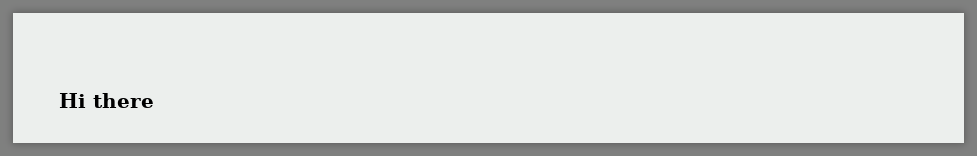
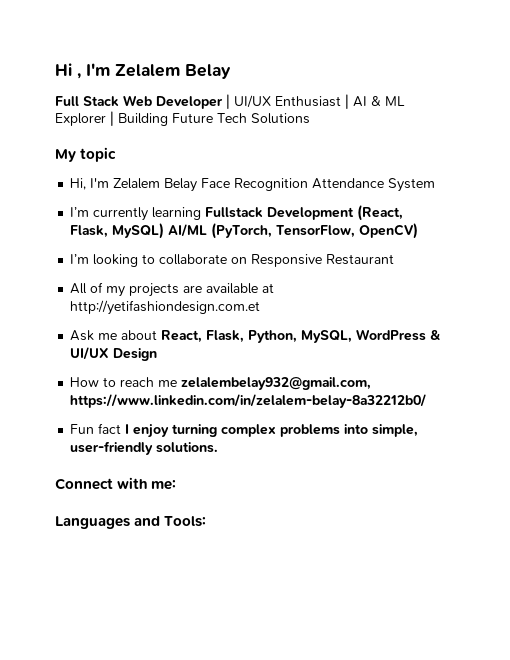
[93,93,154,108] there -> [77,63,231,79] [55,94,405,109] [55,111,310,126] [55,147,117,162] [70,178,436,192] [70,205,404,221] [70,223,419,239] [70,254,395,267] [70,282,275,297] [70,300,261,315] [70,329,442,343] [70,347,158,361] [70,377,372,390] [70,394,427,408] [70,423,419,438] [70,441,219,455] [55,477,177,490] [55,516,207,529] , I'm Zelalem Belay // Full Stack Web Developer | UI/UX Enthusiast | AI & ML Explorer | Building Future Tech Solutions // My topic // Hi, I'm Zelalem Belay Face Recognition Attendance System // I’m currently learning Fullstack Development (React, Flask, MySQL) AI/ML (PyTorch, TensorFlow, OpenCV) // I’m looking to collaborate on Responsive Restaurant // All of my projects are available at http://yetifashiondesign.com.et // Ask me about React, Flask, Python, MySQL, WordPress & UI/UX Design // How to reach me zelalembelay932@gmail.com, https://www.linkedin.com/in/zelalem-belay-8a32212b0/ // Fun fact I enjoy turning complex problems into simple, user-friendly solutions. // Connect with me: // Languages and Tools:

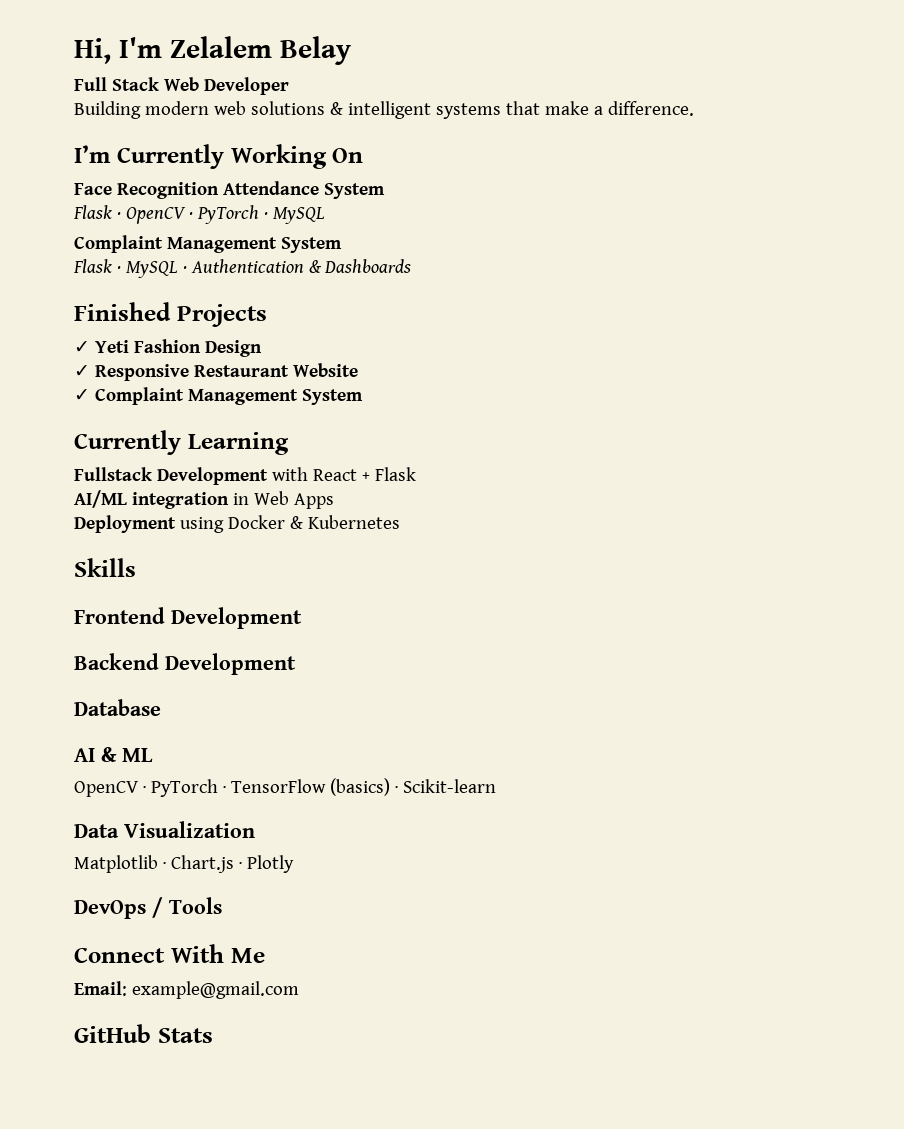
[55,63,81,79] Hi , -> [74,38,111,64] Hi,
[226,94,405,109] [55,111,310,126] [55,147,117,162] [70,178,436,192] [70,205,404,221] [70,223,419,239] [70,254,395,267] [70,282,275,297] [70,300,261,315] [70,329,442,343] [70,347,158,361] [70,377,372,390] [70,394,427,408] [70,423,419,438] [70,441,219,455] [55,477,177,490] [55,516,207,529] | UI/UX Enthusiast | AI & ML Explorer | Building Future Tech Solutions // My topic // Hi, I'm Zelalem Belay Face Recognition Attendance System // I’m currently learning Fullstack Development (React, Flask, MySQL) AI/ML (PyTorch, TensorFlow, OpenCV) // I’m looking to collaborate on Responsive Restaurant // All of my projects are available at http://yetifashiondesign.com.et // Ask me about React, Flask, Python, MySQL, WordPress & UI/UX Design // How to reach me zelalembelay932@gmail.com, https://www.linkedin.com/in/zelalem-belay-8a32212b0/ // Fun fact I enjoy turning complex problems into simple, user-friendly solutions. // Connect with me: // Languages and Tools: -> [74,101,694,119] [74,144,364,169] [74,181,385,199] [73,205,325,224] [74,235,342,253] [73,259,411,278] [74,302,267,327] [74,339,262,357] [74,363,358,381] [74,387,363,405] [74,430,289,455] [74,467,416,485] [74,490,334,509] [74,515,400,533] [74,558,136,577] [74,607,302,629] [74,653,296,675] [74,699,161,716] [74,747,153,762] [74,778,496,797] [74,821,255,838] [74,855,294,873] [74,897,222,919] [74,944,265,963] [74,981,299,999] [74,1024,213,1043] // Building modern web solutions & intelligent systems that make a difference. // I’m Currently Working On // Face Recognition Attendance System // Flask · OpenCV · PyTorch · MySQL // Complaint Management System // Flask · MySQL · Authentication & Dashboards // Finished Projects // ✓ Yeti Fashion Design // ✓ Responsive Restaurant Website // ✓ Complaint Management System // Currently Learning // Fullstack Development with React + Flask // AI/ML integration in Web Apps // Deployment using Docker & Kubernetes // Skills // Frontend Development // Backend Development // Database // AI & ML // OpenCV · PyTorch · TensorFlow (basics) · Scikit-learn // Data Visualization // Matplotlib · Chart.js · Plotly // DevOps / Tools // Connect With Me // Email: example@gmail.com // GitHub Stats

